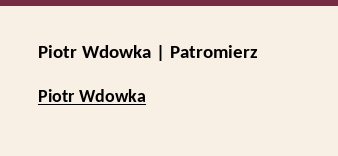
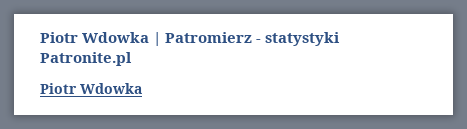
(259, 51) none -> [256,32,341,46] [40,52,132,66] - statystyki Patronite.pl

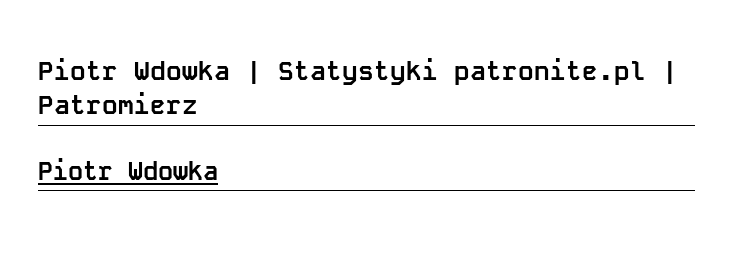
[165,32,341,46] [40,52,132,66] Patromierz - statystyki Patronite.pl -> [278,58,678,85] [38,92,198,114] Statystyki patronite.pl | Patromierz

